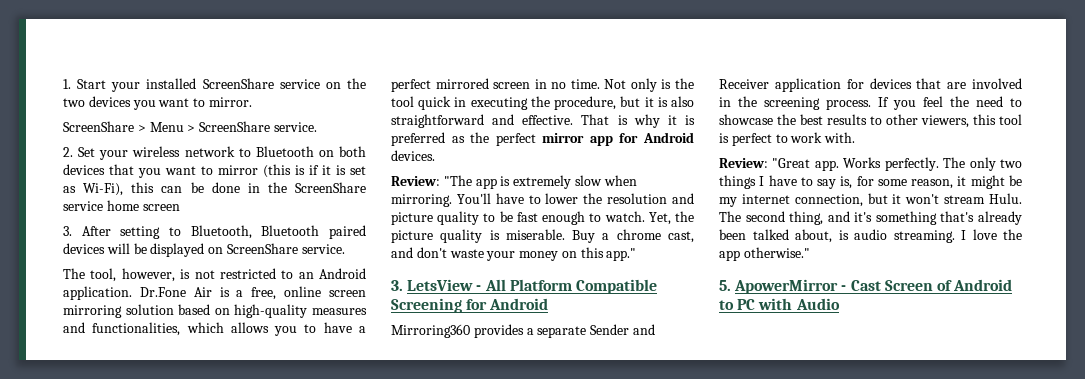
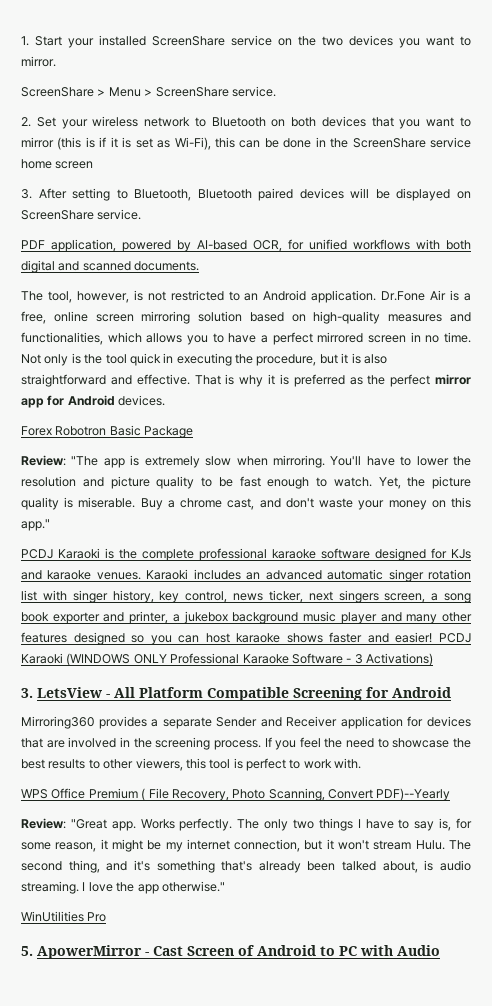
(345, 249) none -> [21,239,471,252] [21,260,200,273] // PDF application, powered by AI-based OCR, for unified workflows with both digital and scanned documents.
(435, 155) none -> [21,425,194,438] // Forex Robotron Basic Package
(637, 254) none -> [21,548,471,561] [21,569,472,582] [21,590,471,603] [21,611,473,624] [21,632,472,645] [21,653,433,666] // PCDJ Karaoki is the complete professional karaoke software designed for KJs and karaoke venues. Karaoki includes an advanced automatic singer rotation list with singer history, key control, news ticker, next singers screen, a song book exporter and printer, a jukebox background music player and many other features designed so you can host karaoke shows faster and easier! PCDJ Karaoki (WINDOWS ONLY Professional Karaoke Software - 3 Activations)
(856, 137) none -> [21,788,451,801] // WPS Office Premium ( File Recovery, Photo Scanning, Convert PDF)--Yearly
(810, 252) none -> [21,911,107,922] // WinUtilities Pro

